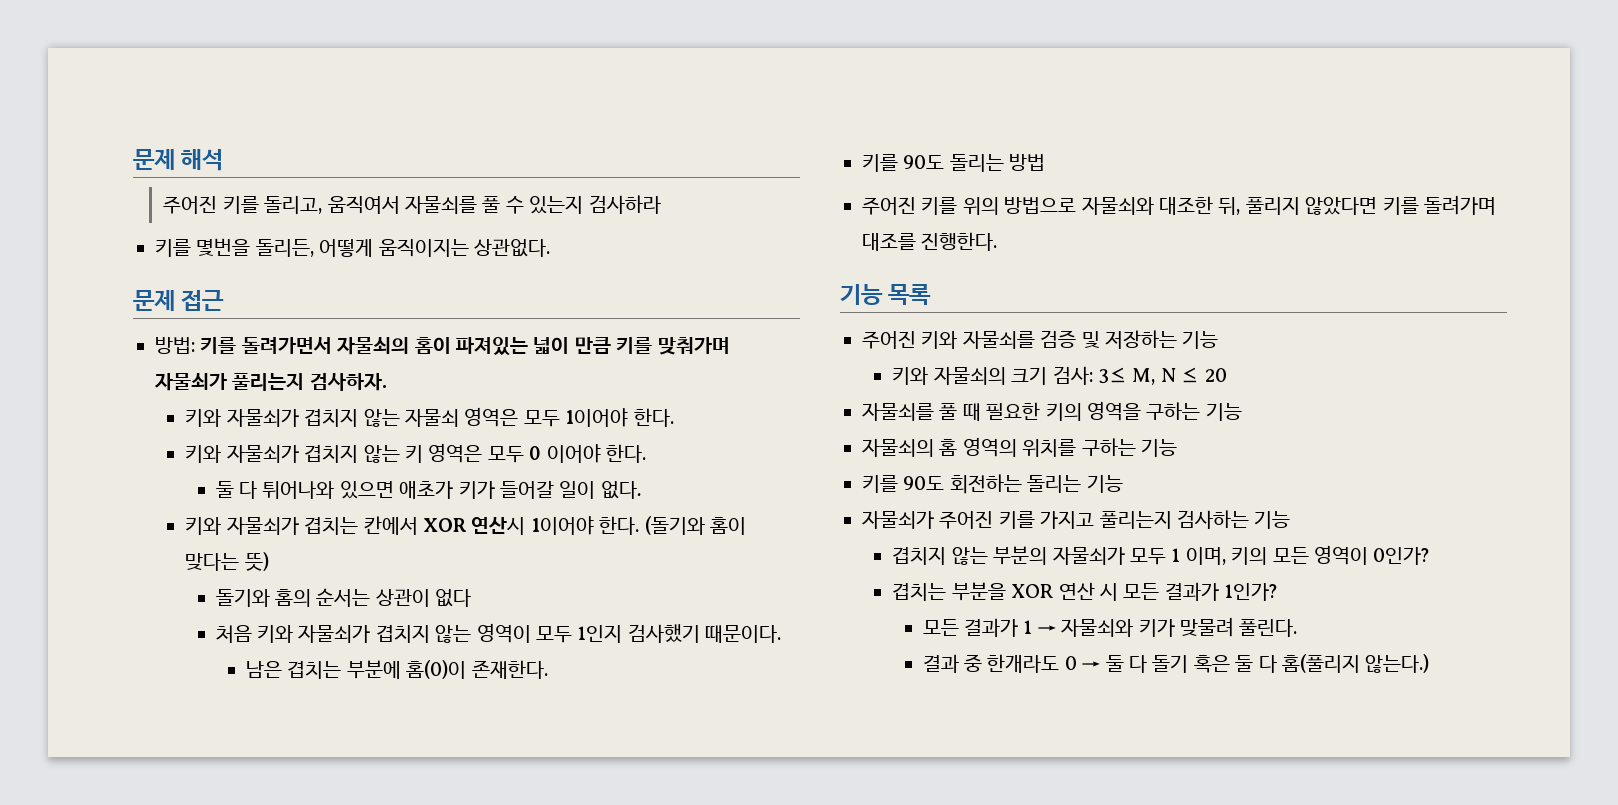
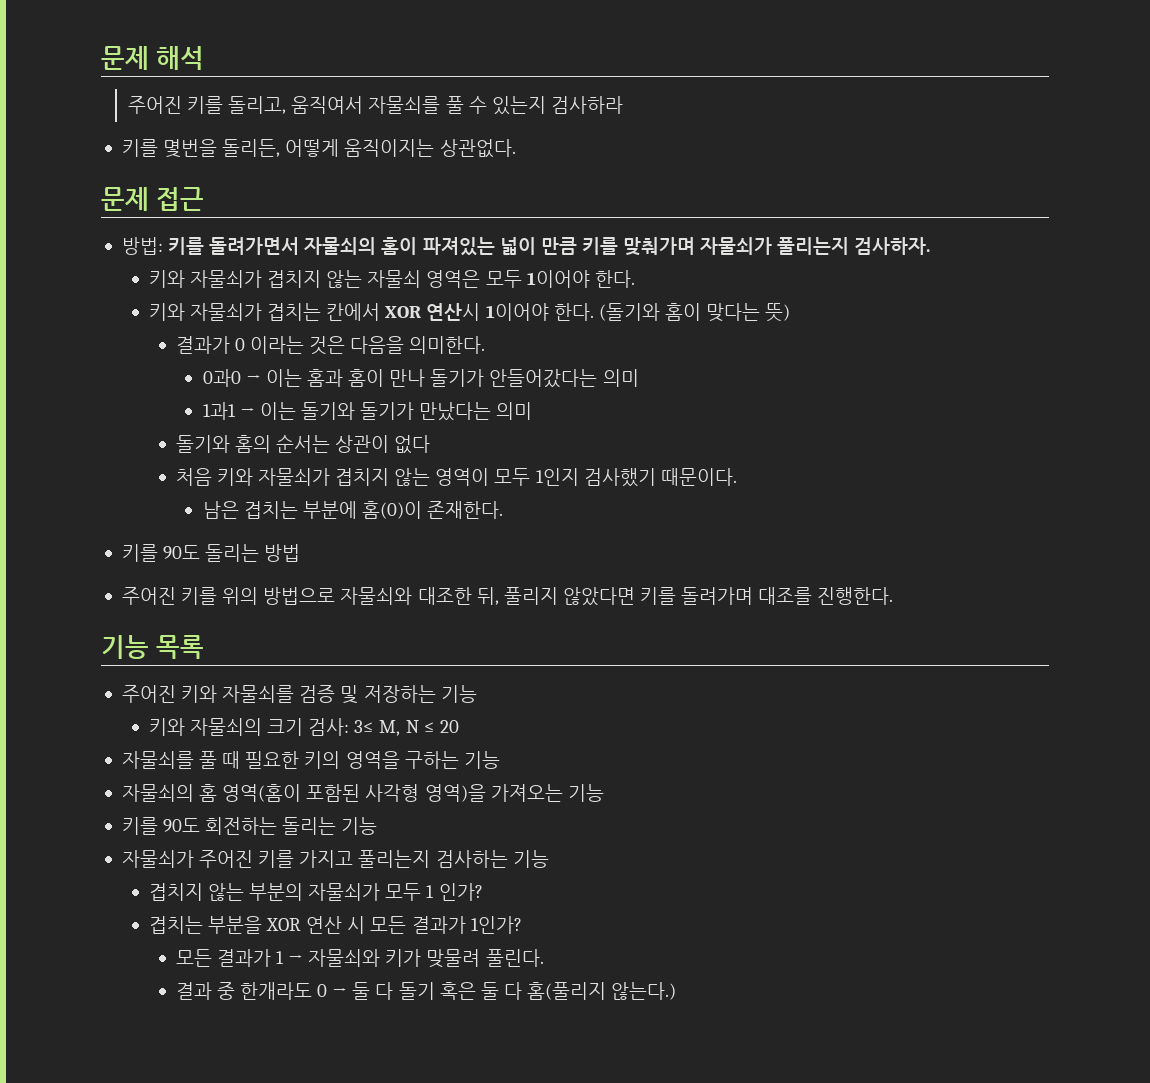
[185,443,646,463] [215,481,642,499] // 키와 자물쇠가 겹치지 않는 키 영역은 모두 0 이어야 한다. // 둘 다 튀어나와 있으면 애초가 키가 들어갈 일이 없다. -> (635, 279) none
(269, 561) none -> [175,336,486,355] [202,369,639,388] [202,402,533,421] // 결과가 0 이라는 것은 다음을 의미한다. // 0과0 → 이는 홈과 홈이 만나 돌기가 안들어갔다는 의미 // 1과1 → 이는 돌기와 돌기가 만났다는 의미
[962,437,1136,457] 영역의 위치를 구하는 -> [222,784,563,802] 영역(홈이 포함된 사각형 영역)을 가져오는
[1185,545,1430,565] 이며, 키의 모든 영역이 0인가? -> [438,883,483,901] 인가?

